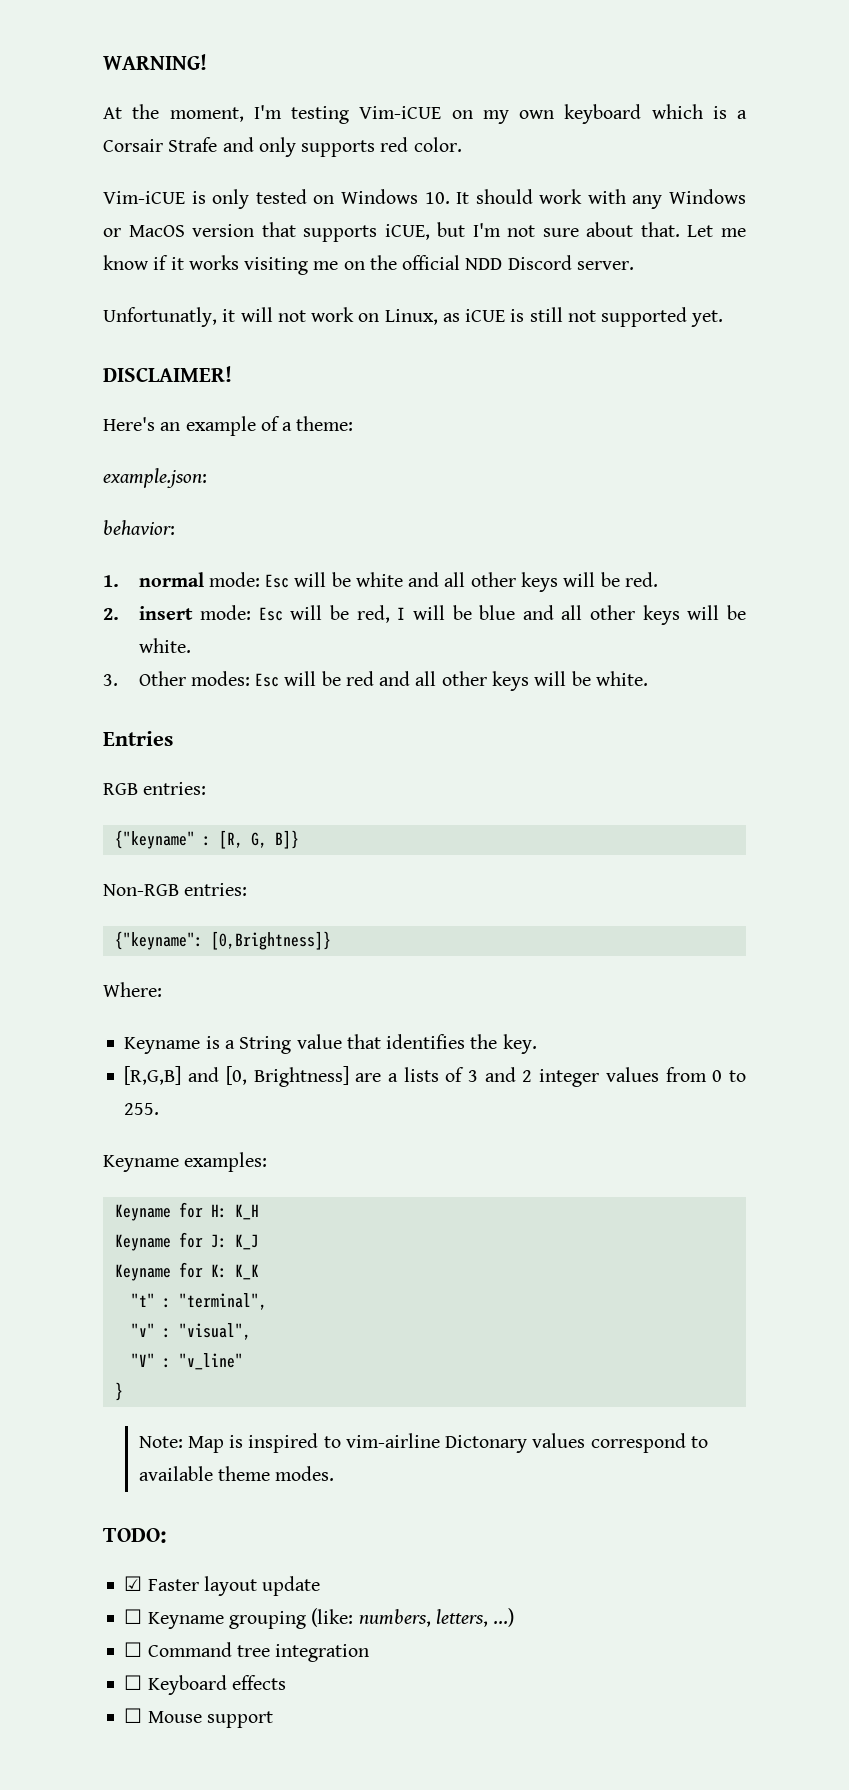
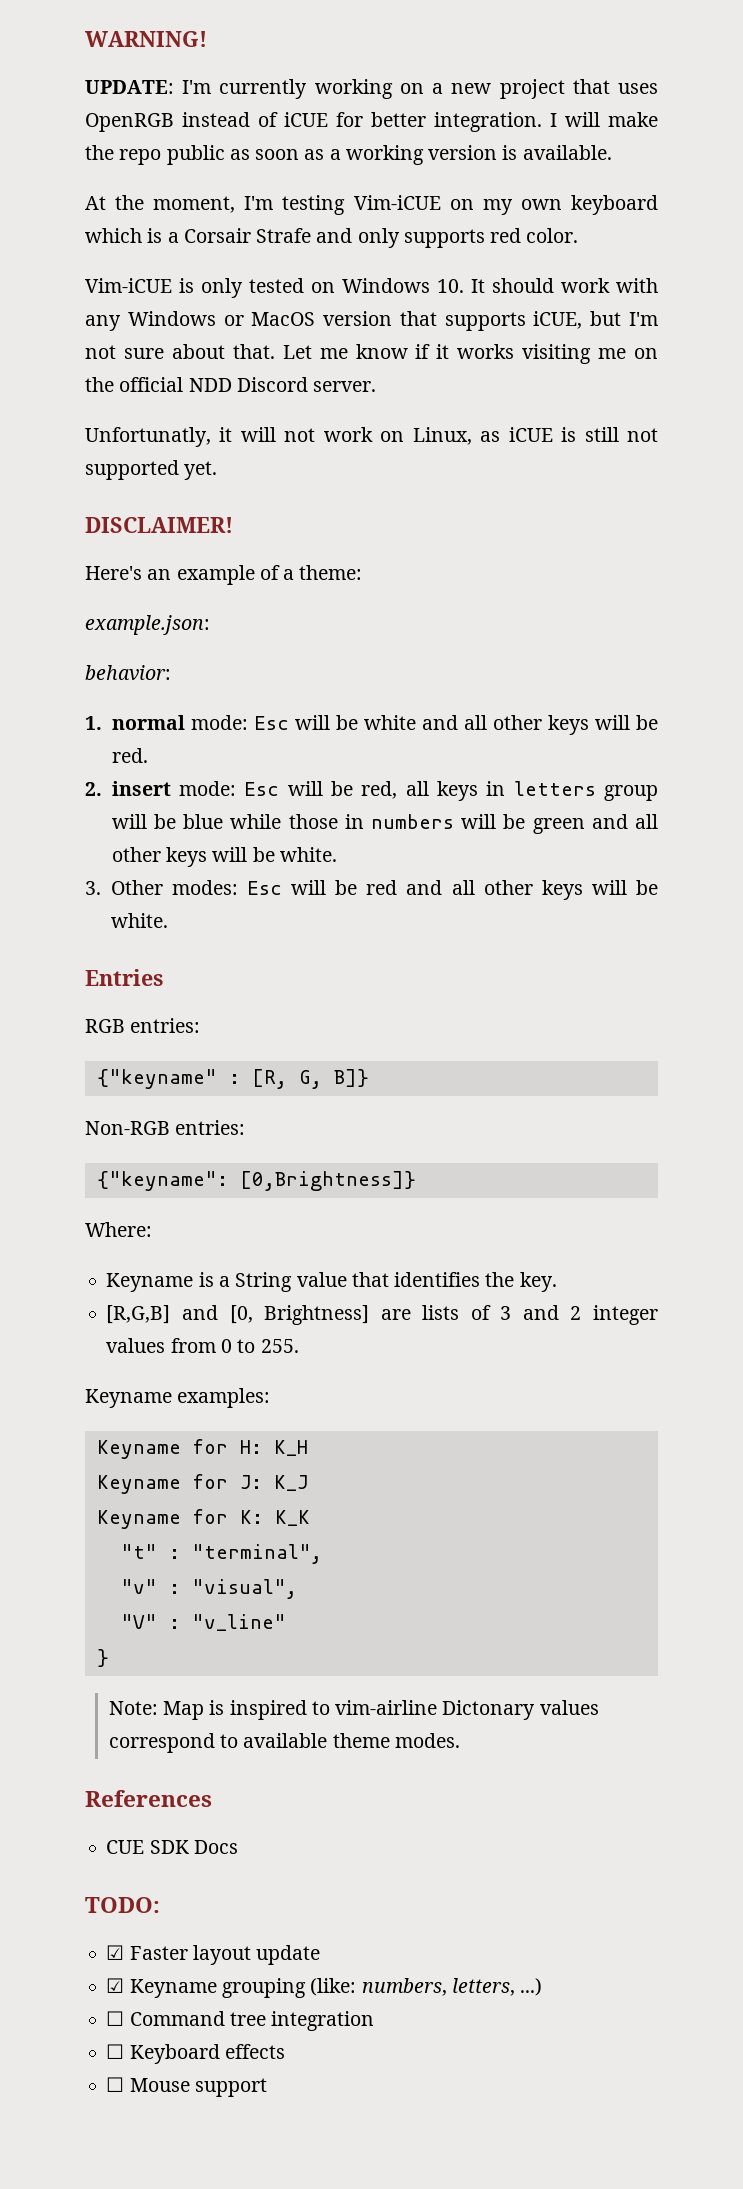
(207, 62) none -> [85,79,658,99] [85,112,658,132] [85,145,612,165] // UPDATE: I'm currently working on a new project that uses OpenRGB instead of iCUE for better integration. I will make the repo public as soon as a working version is available.
[397,605,516,620] I will be blue -> [405,781,658,801] [111,814,585,834] all keys in letters group will be blue while those in numbers will be green
[387,1073,398,1082] a -> (411, 1314) none
(335, 1473) none -> [85,1790,212,1807] [106,1840,238,1854] // References // CUE SDK Docs
[124,1609,143,1624] ☐ -> [106,1978,125,1993] ☑

